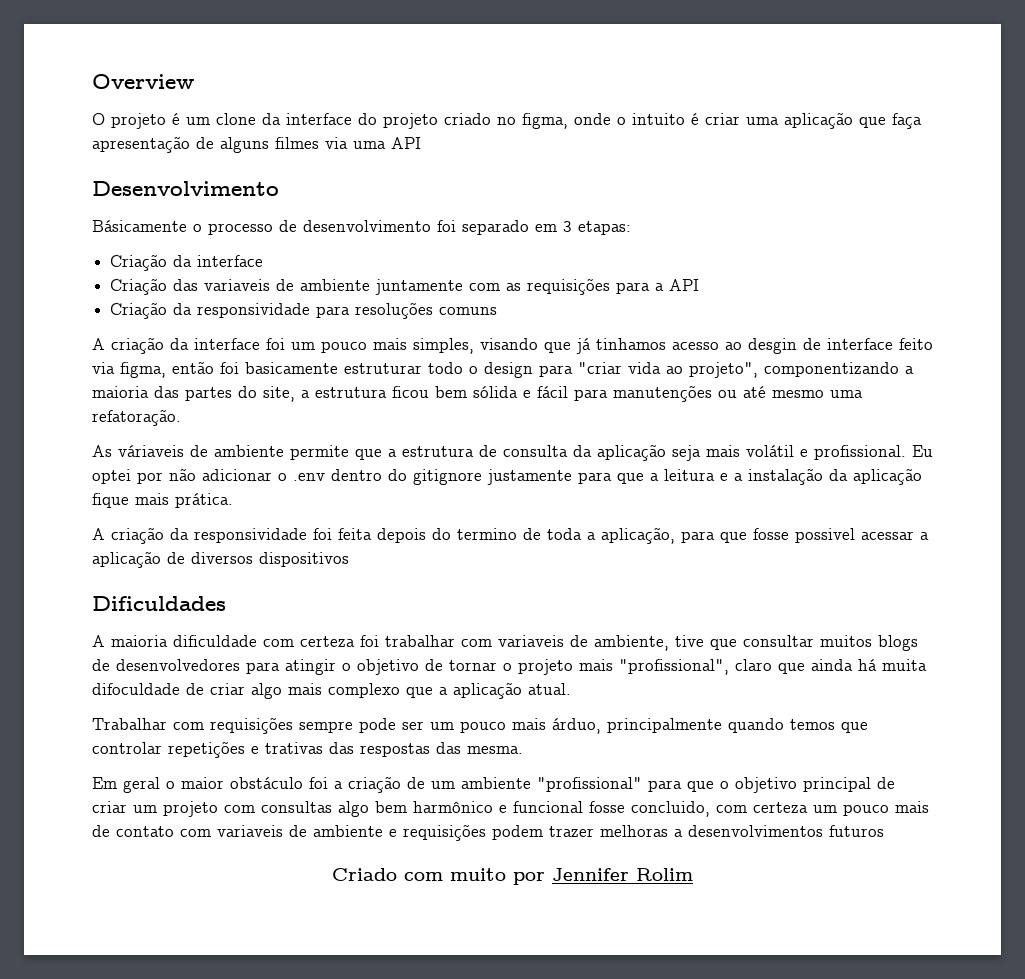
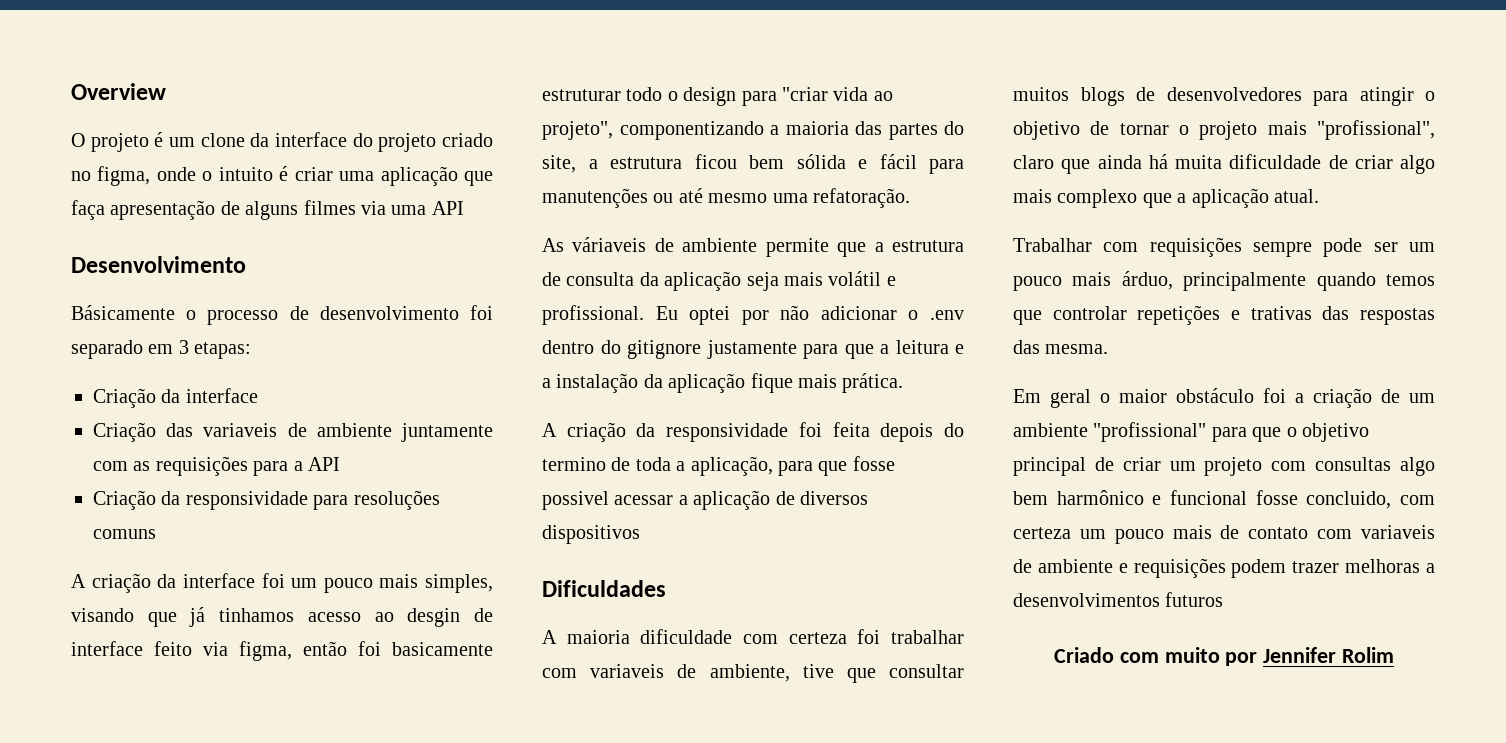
[92,683,180,695] difoculdade -> [1229,154,1322,169] dificuldade

